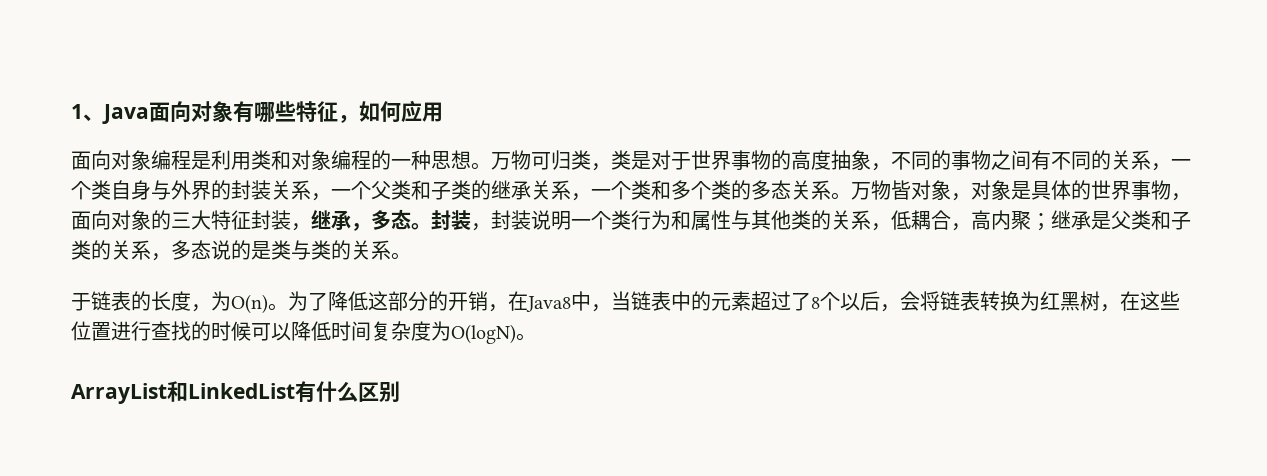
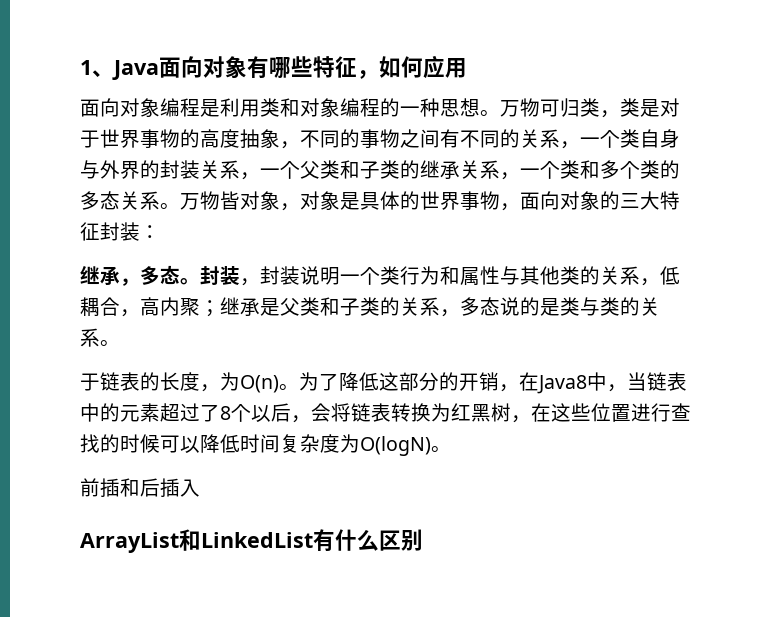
[291,223,311,231] ， -> [140,225,160,239] ： //
(536, 337) none -> [80,478,200,498] // 前插和后插入

